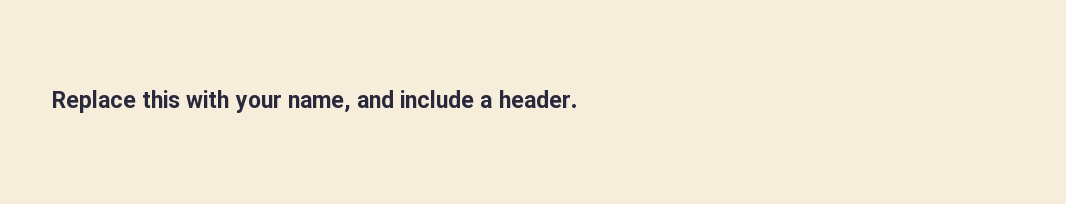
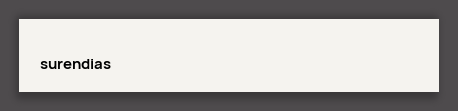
[52,90,577,113] Replace this with your name, and include a header. -> [40,59,111,69] surendias

